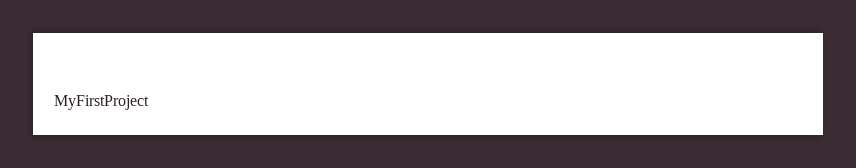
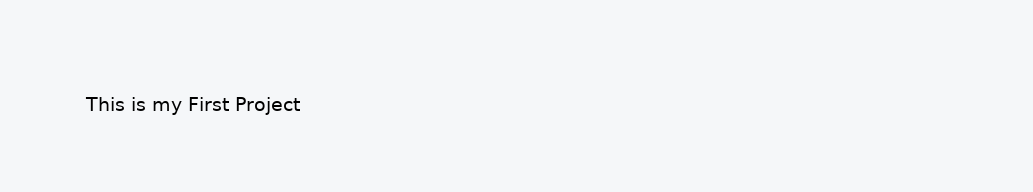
[54,95,149,110] MyFirstProject -> [85,97,300,115] This is my First Project

